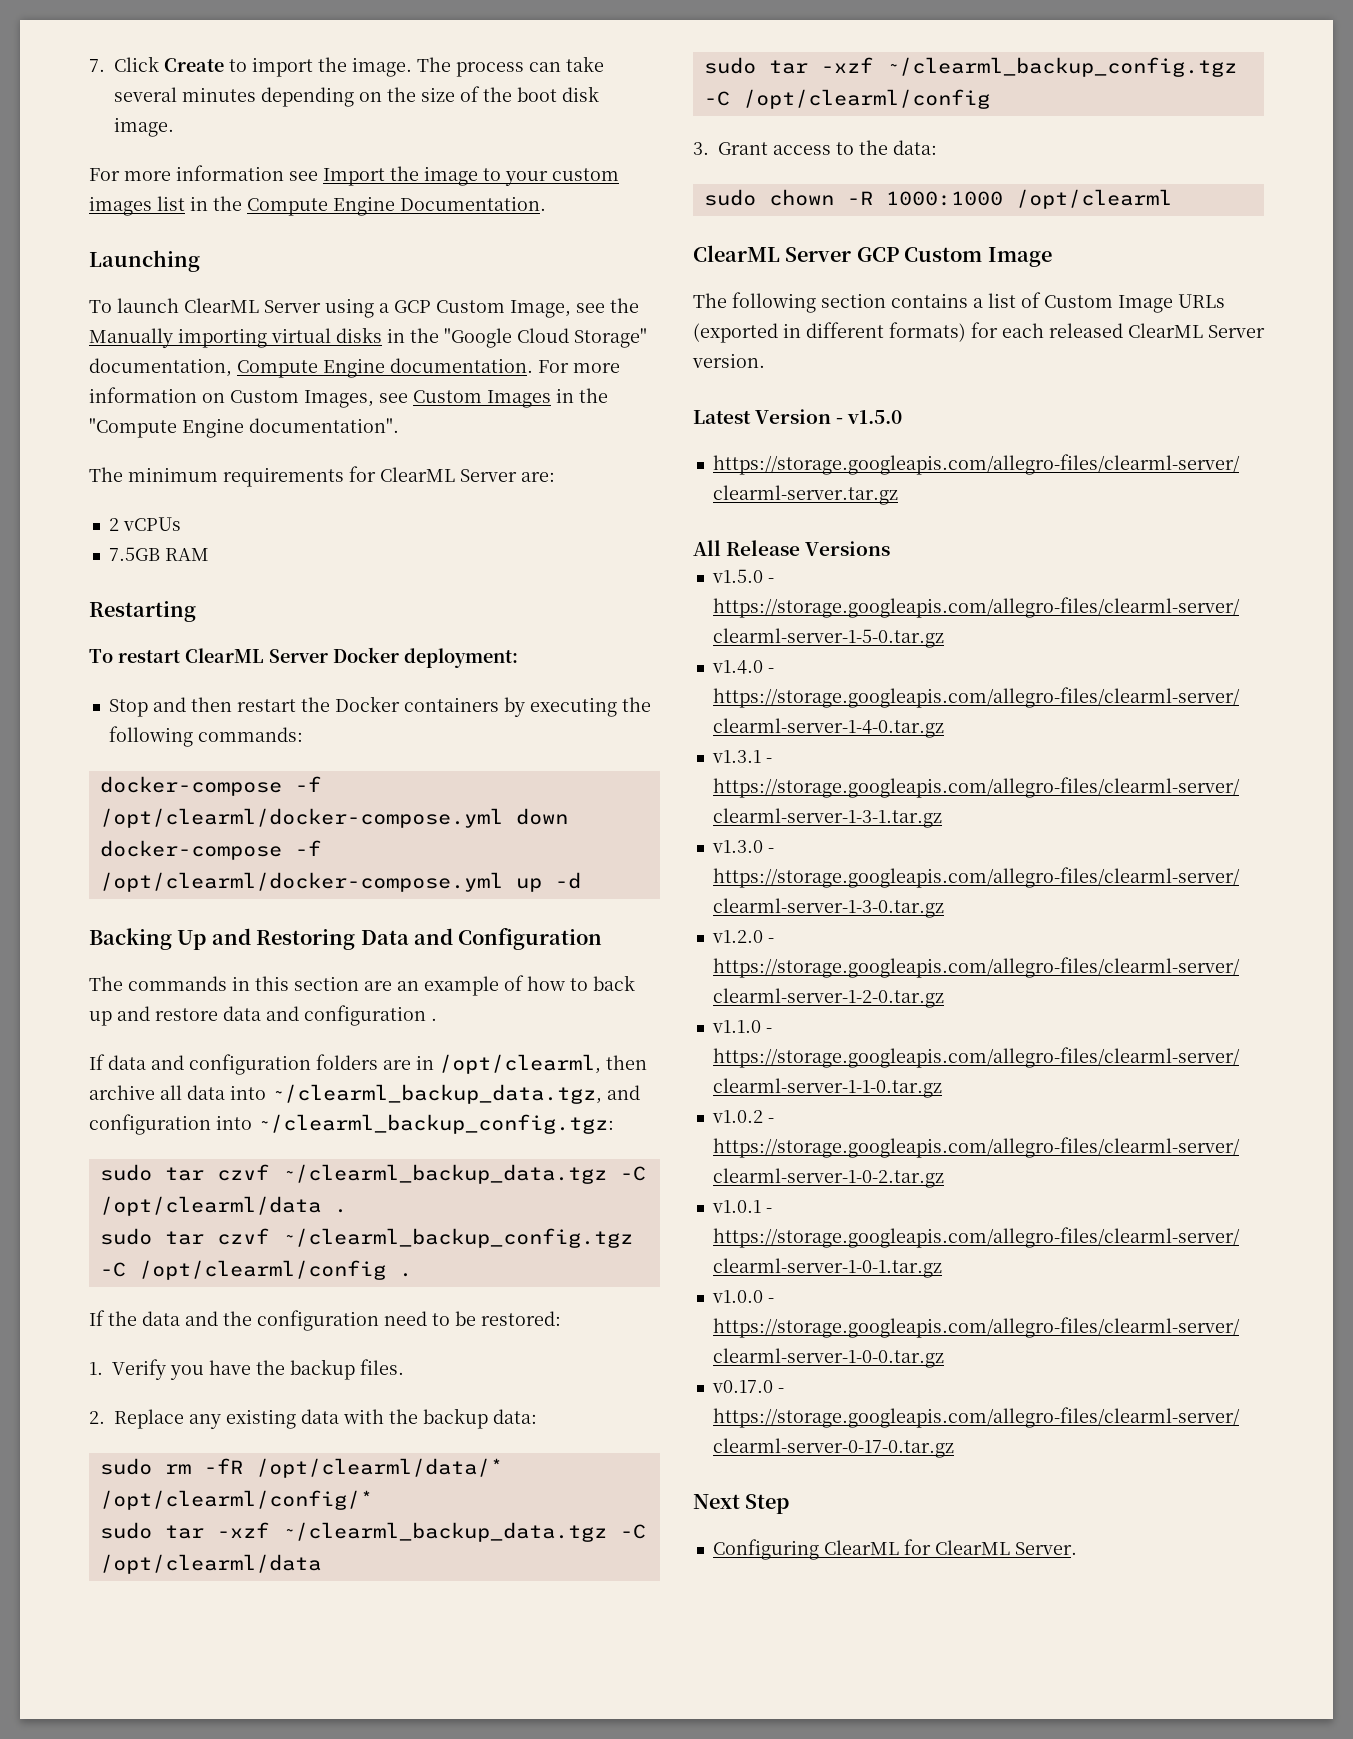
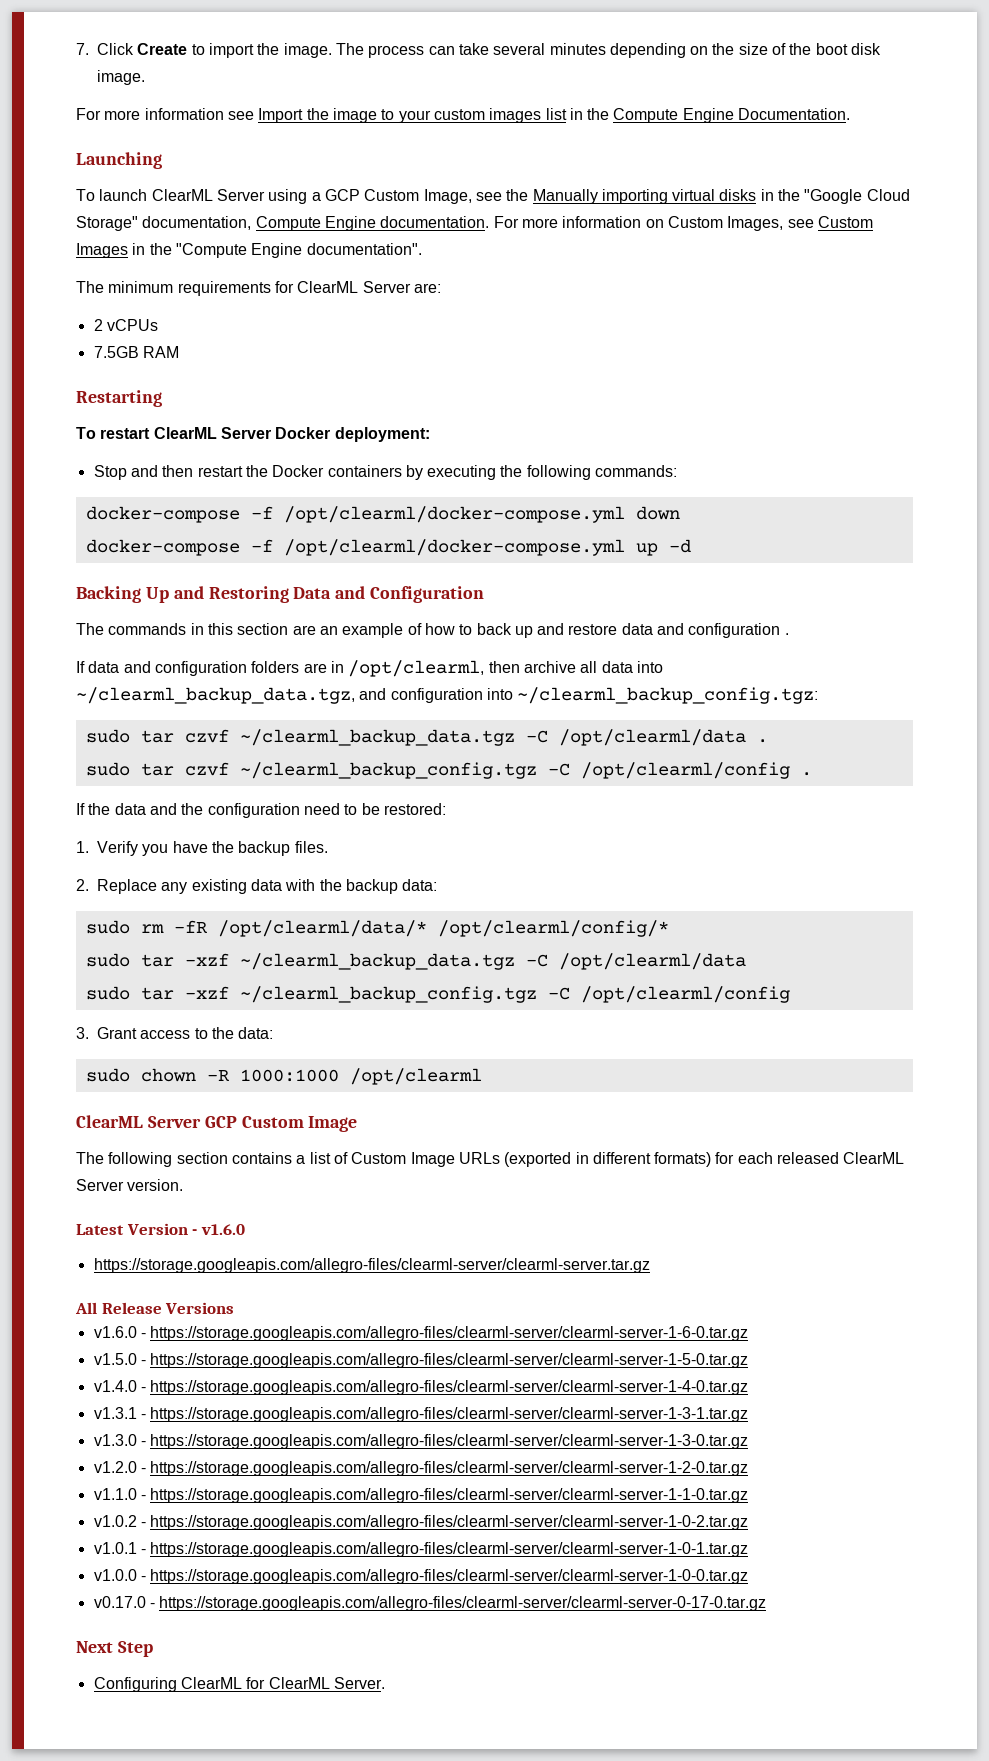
[847,410,903,424] v1.5.0 -> [200,1224,245,1235] v1.6.0
(891, 548) none -> [93,1326,749,1341] // v1.6.0 - https://storage.googleapis.com/allegro-files/clearml-server/clearml-server-1-6-0.tar.gz

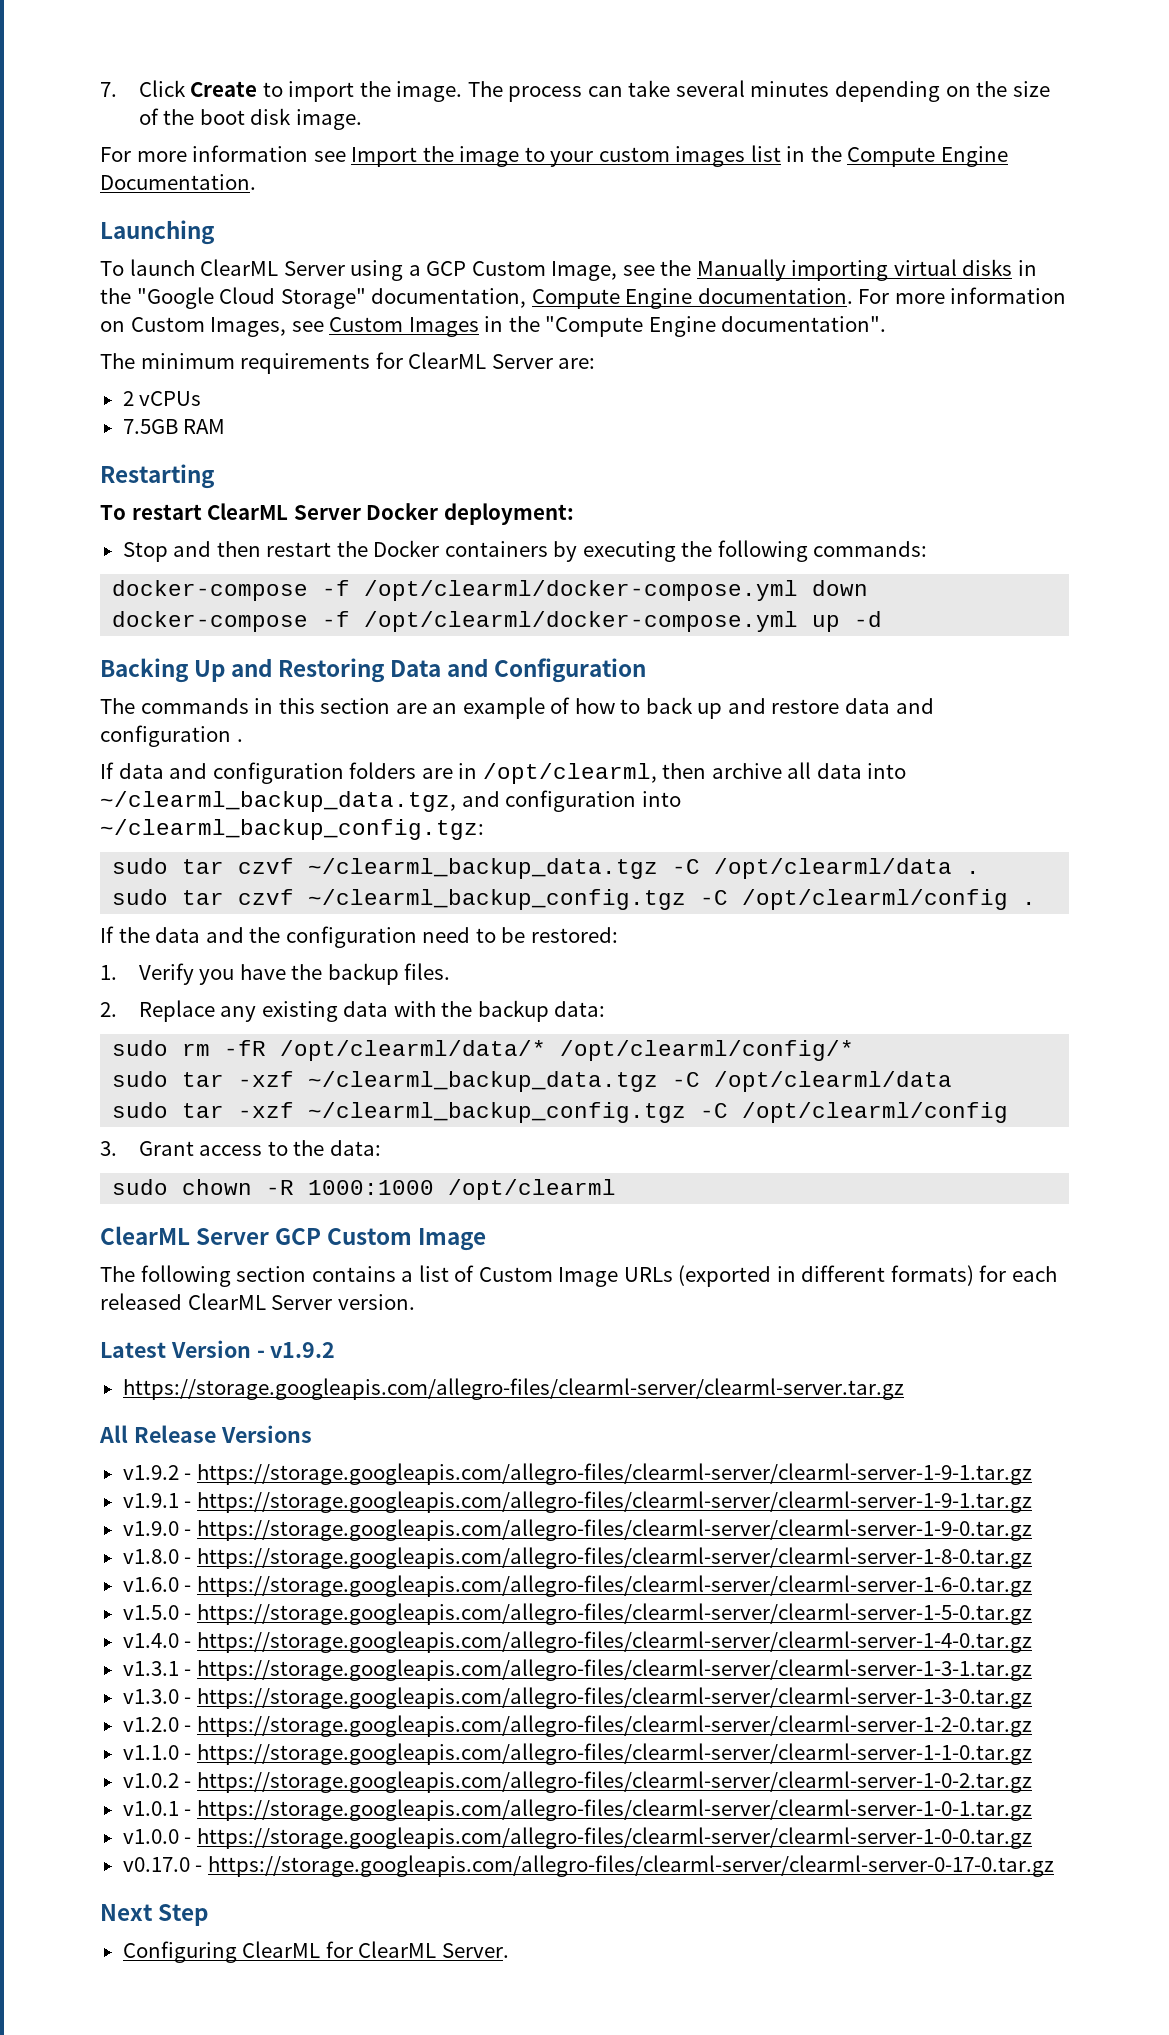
[200,1224,245,1235] v1.6.0 -> [270,1342,336,1358] v1.9.2
(235, 1308) none -> [122,1463,1032,1485] [122,1491,1032,1513] [122,1519,1032,1541] [122,1547,1032,1569] // v1.9.2 - https://storage.googleapis.com/allegro-files/clearml-server/clearml-server-1-9-1.tar.gz // v1.9.1 - https://storage.googleapis.com/allegro-files/clearml-server/clearml-server-1-9-1.tar.gz // v1.9.0 - https://storage.googleapis.com/allegro-files/clearml-server/clearml-server-1-9-0.tar.gz // v1.8.0 - https://storage.googleapis.com/allegro-files/clearml-server/clearml-server-1-8-0.tar.gz

